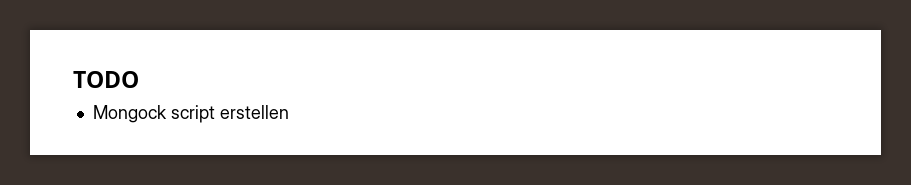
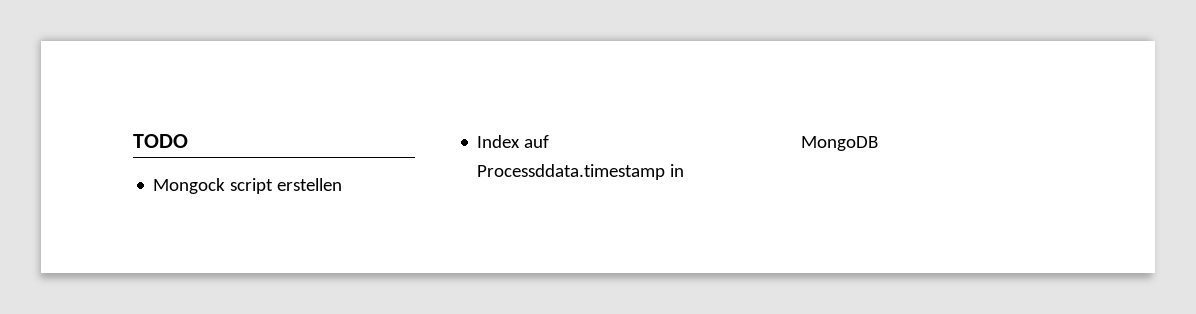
(289, 112) none -> [477,135,550,148] [477,164,685,180] [801,136,879,151] // Index auf Processddata.timestamp in MongoDB

